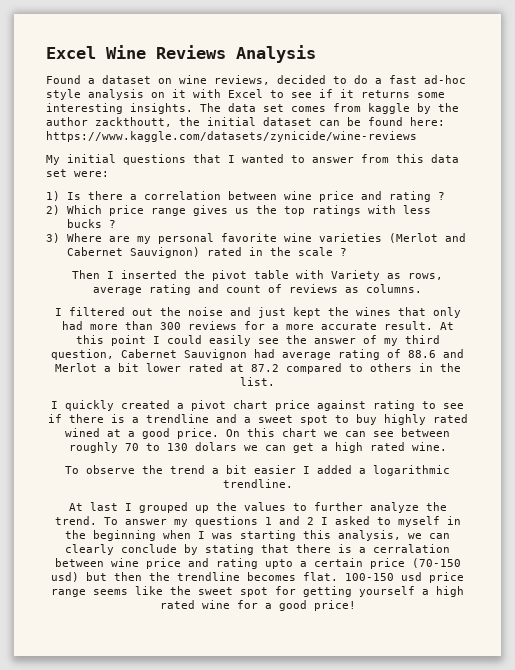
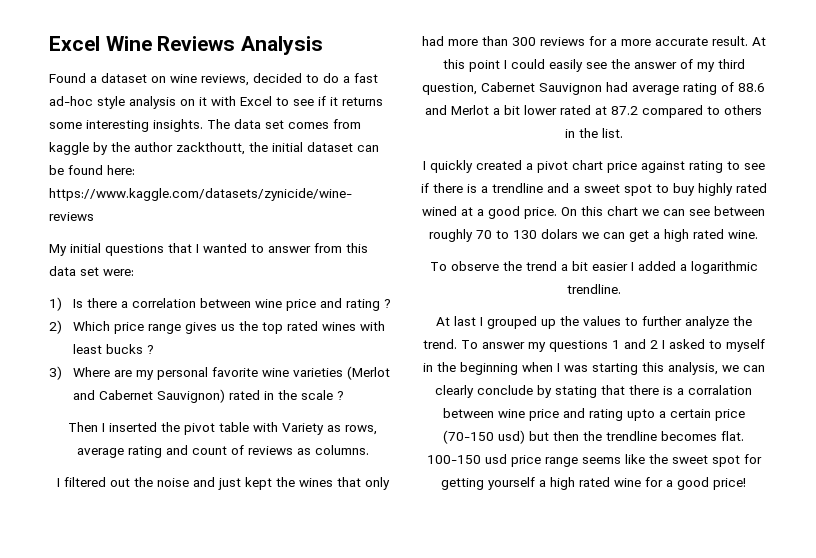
[311,205,431,216] ratings with less -> [287,321,386,331] [73,344,103,354] rated wines with least
[373,544,450,553] cerralation -> [688,385,752,395] corralation

